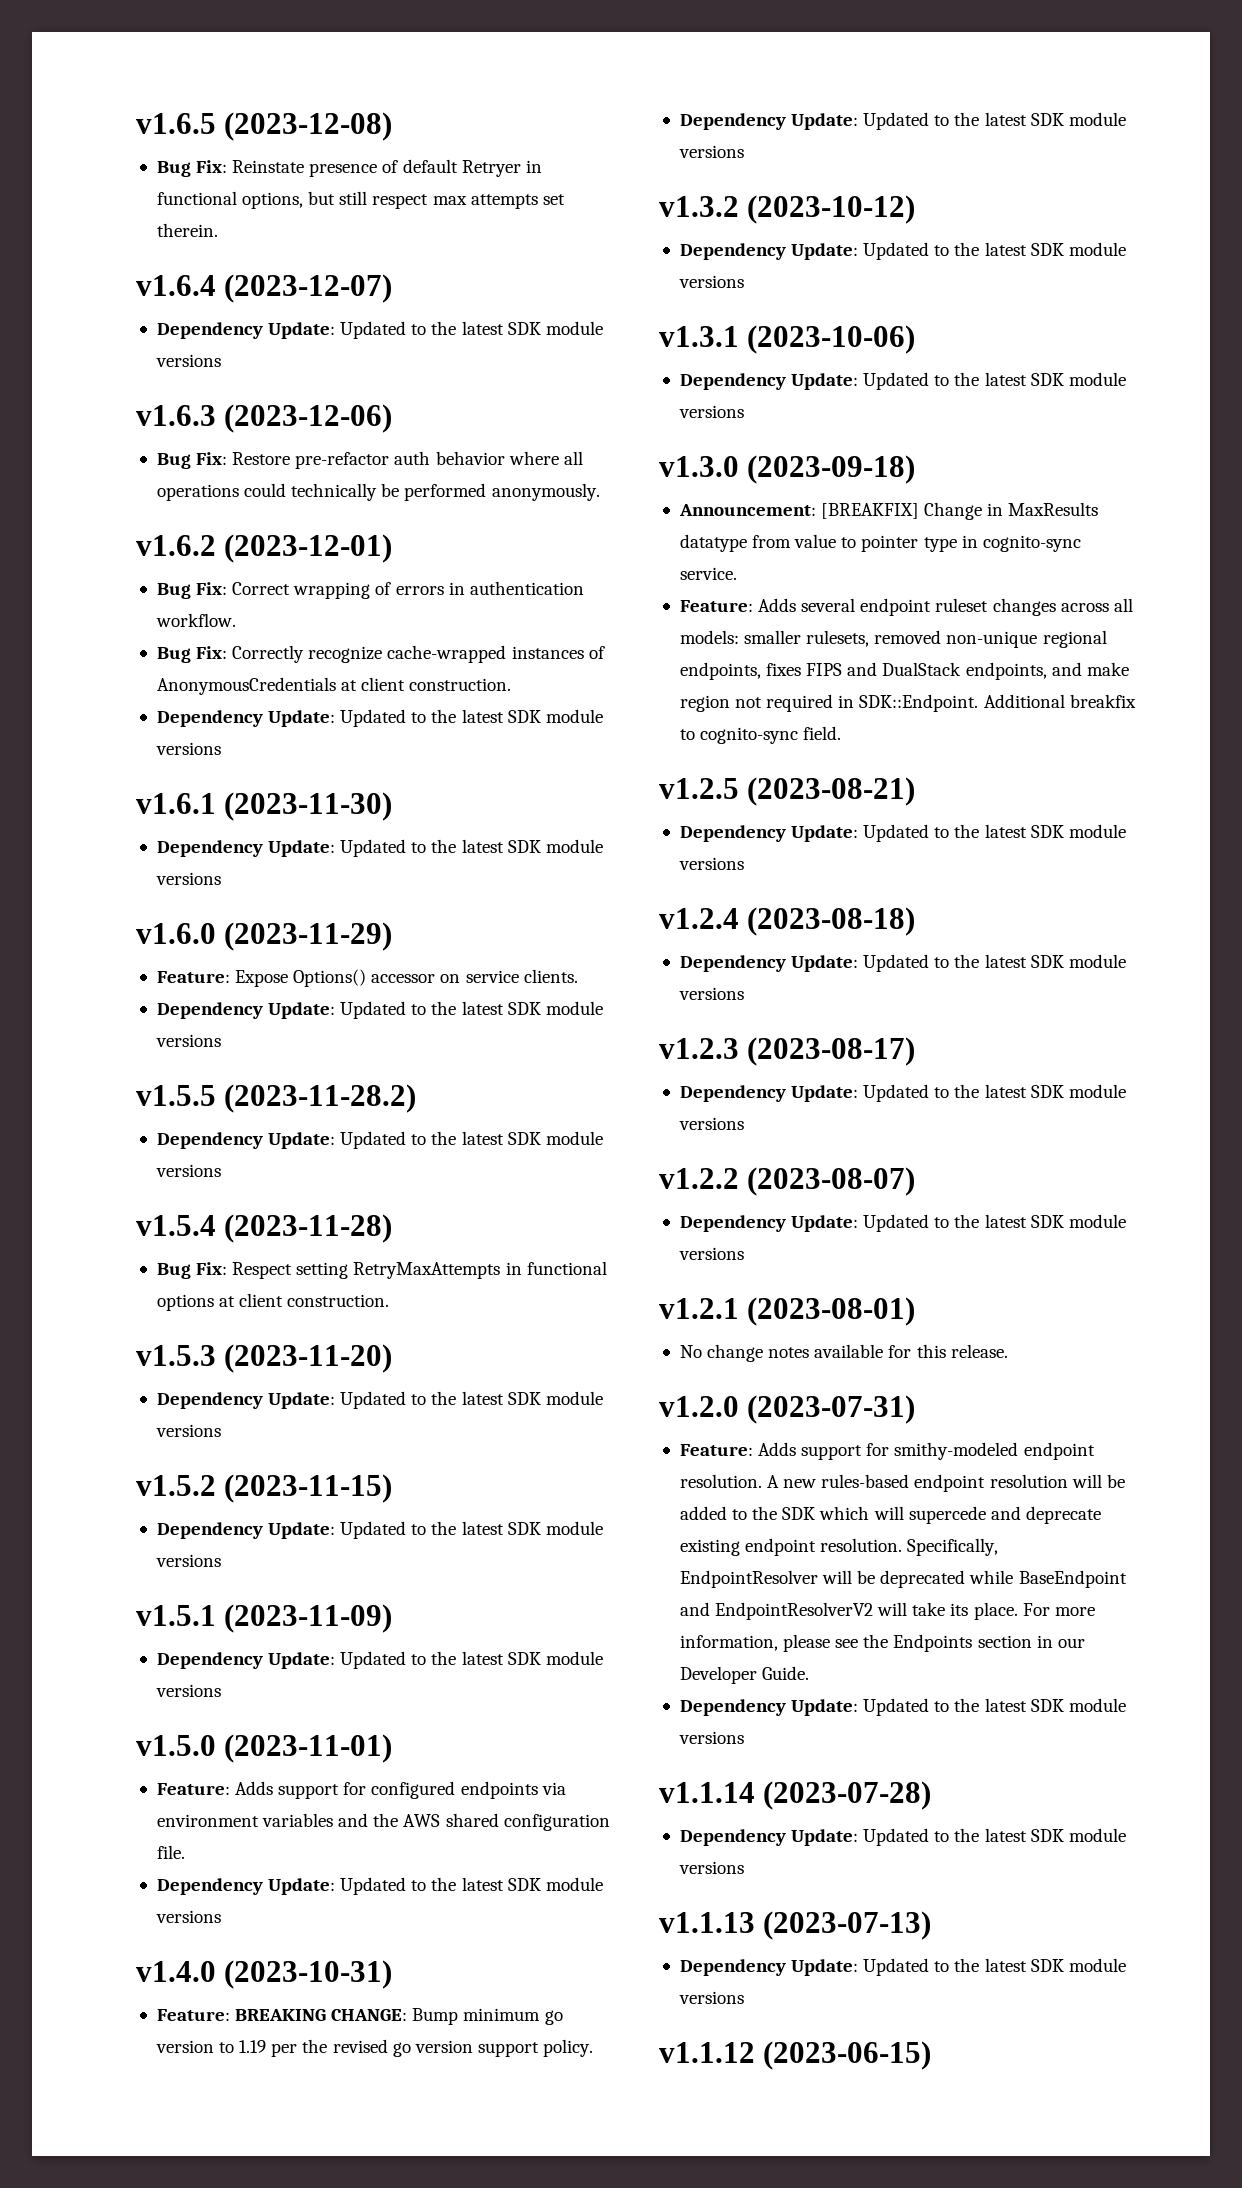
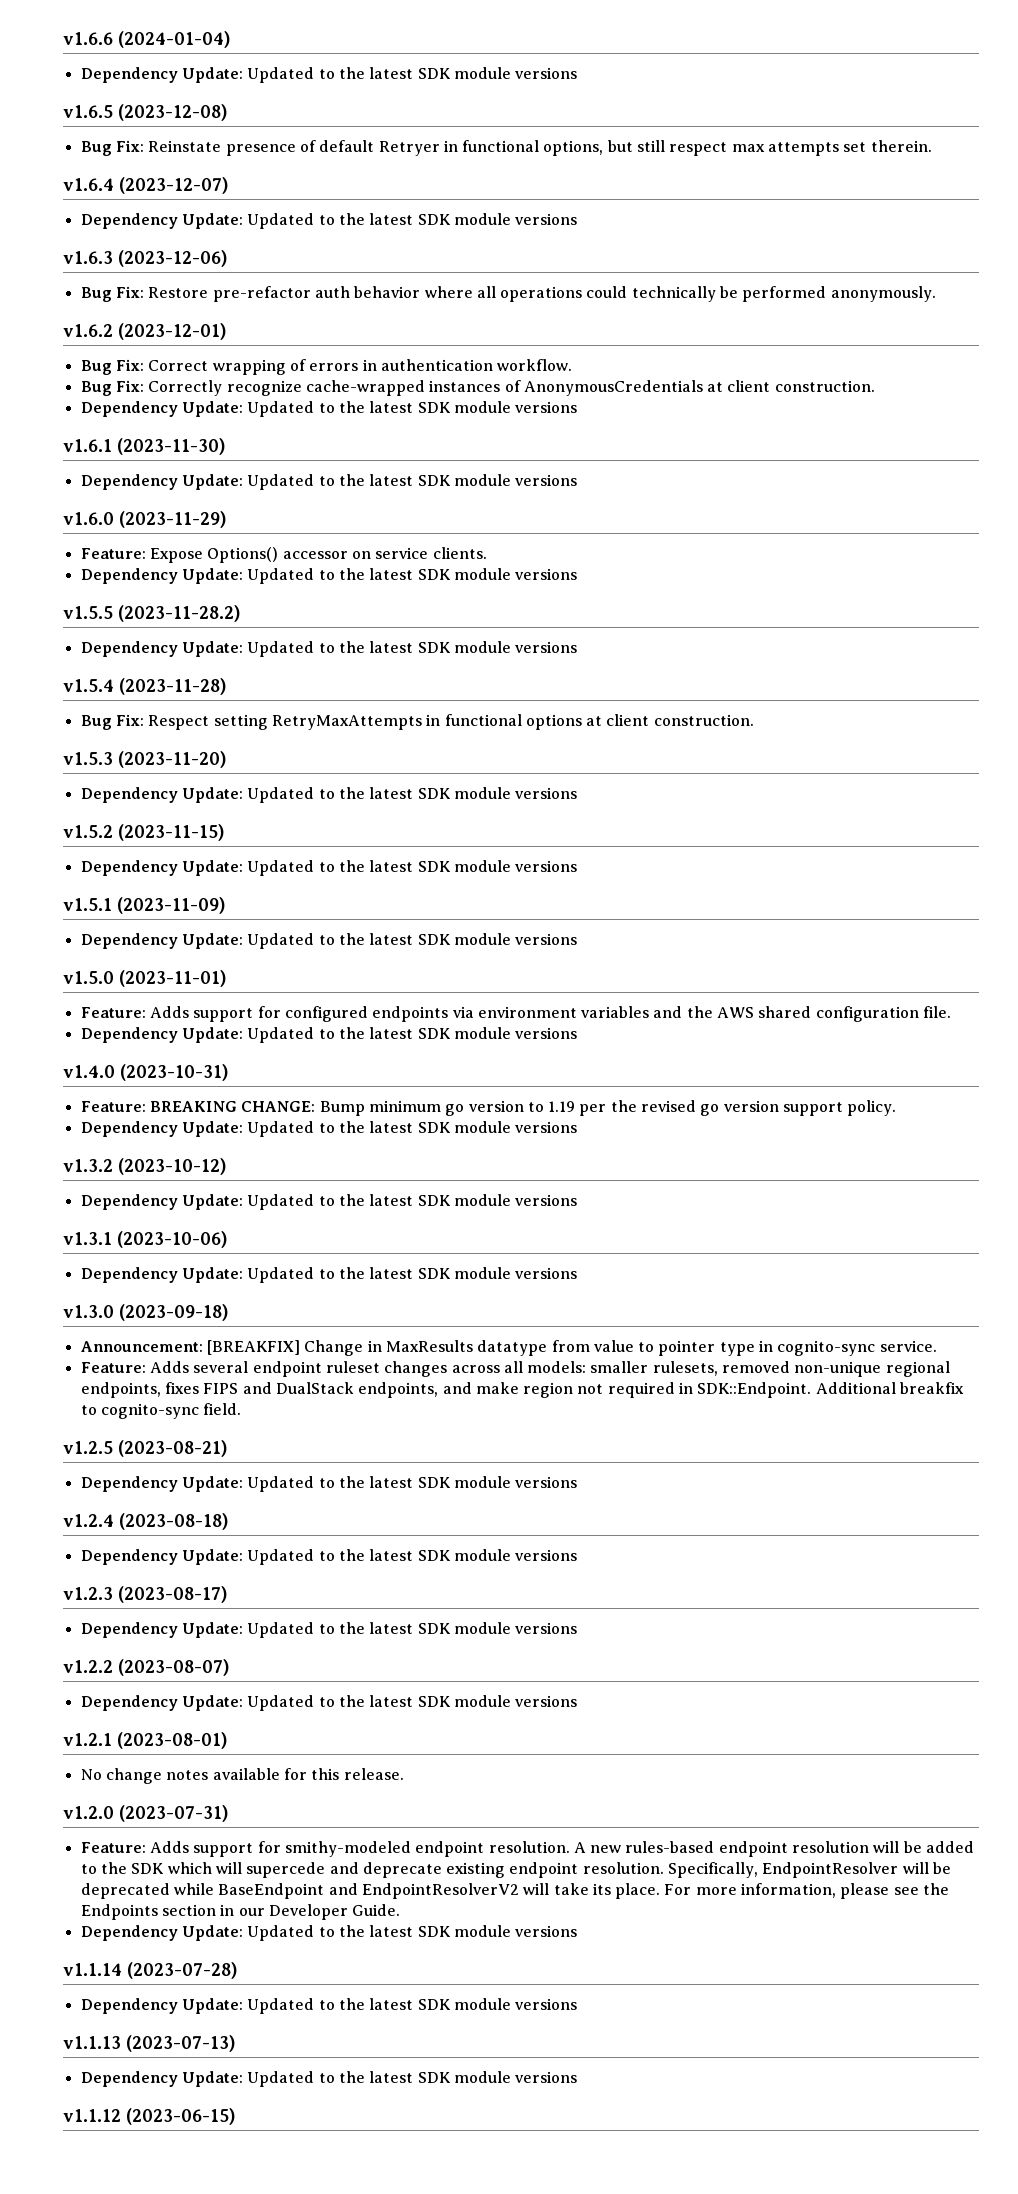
(136, 123) none -> [63,31,231,48] [80,67,578,83] v1.6.6 (2024-01-04) // Dependency Update: Updated to the latest SDK module versions //

